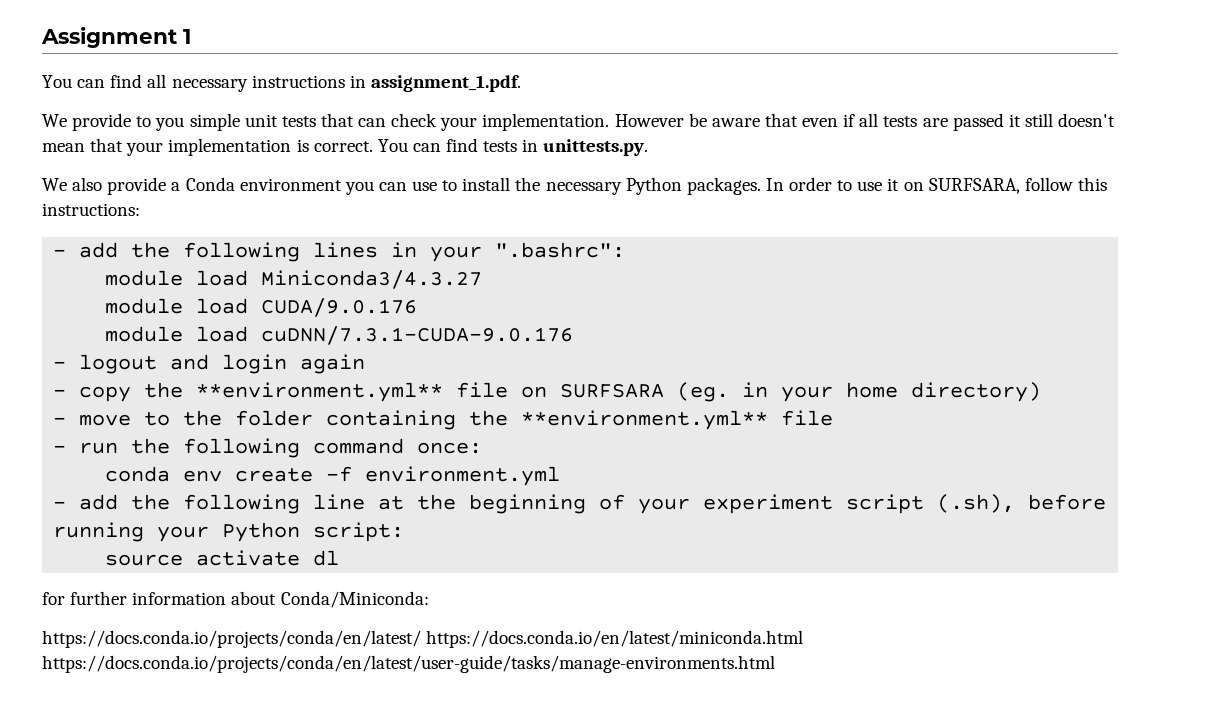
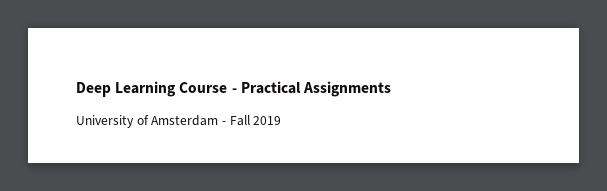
[41,27,191,48] [42,74,521,92] [42,113,1116,131] [42,138,649,156] [42,177,1107,195] [42,203,140,216] [53,242,626,262] [105,270,483,289] [105,298,418,317] [105,326,574,345] [53,354,366,374] [53,382,1042,402] [53,410,834,430] [53,438,483,458] [105,466,561,486] [53,494,1107,514] [53,522,405,542] [105,550,340,566] [42,591,429,608] [42,630,804,648] [42,655,775,673] Assignment 1 // You can find all necessary instructions in assignment_1.pdf. // We provide to you simple unit tests that can check your implementation. However be aware that even if all tests are passed it still doesn't mean that your implementation is correct. You can find tests in unittests.py. // We also provide a Conda environment you can use to install the necessary Python packages. In order to use it on SURFSARA, follow this instructions: // - add the following lines in your ".bashrc": // module load Miniconda3/4.3.27 // module load CUDA/9.0.176 // module load cuDNN/7.3.1-CUDA-9.0.176 // - logout and login again // - copy the **environment.yml** file on SURFSARA (eg. in your home directory) // - move to the folder containing the **environment.yml** file // - run the following command once: // conda env create -f environment.yml // - add the following line at the beginning of your experiment script (.sh), before running your Python script: // source activate dl // for further information about Conda/Miniconda: // https://docs.conda.io/projects/conda/en/latest/ https://docs.conda.io/en/latest/miniconda.html https://docs.conda.io/projects/conda/en/latest/user-guide/tasks/manage-environments.html -> [76,81,391,97] [76,115,282,128] Deep Learning Course - Practical Assignments // University of Amsterdam - Fall 2019

